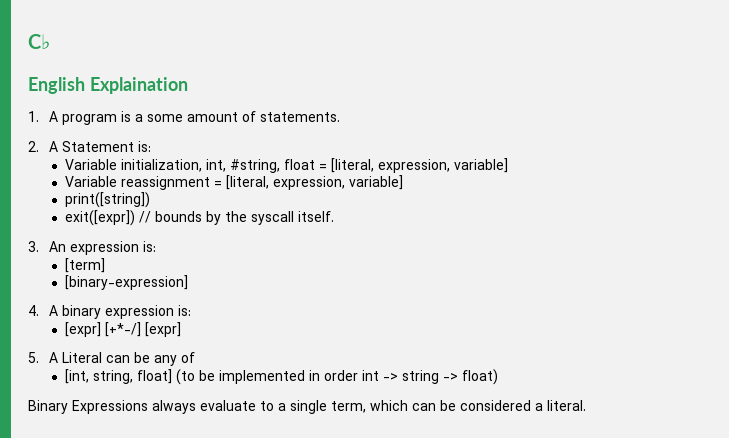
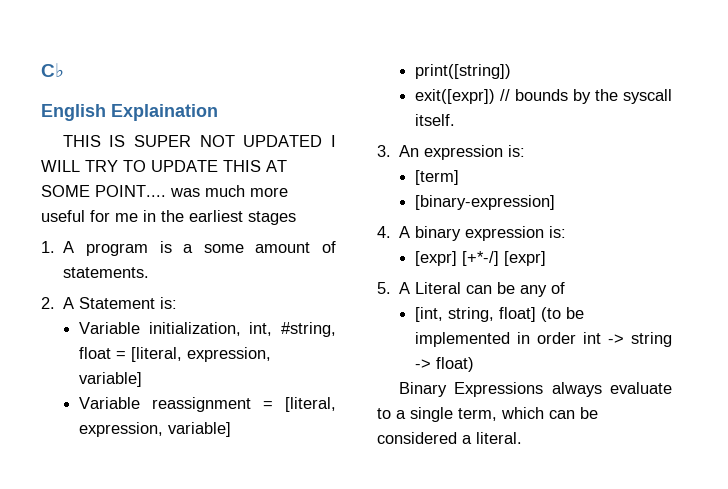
(188, 85) none -> [62,135,337,147] [41,160,287,172] [41,185,288,197] [41,210,296,225] // THIS IS SUPER NOT UPDATED I WILL TRY TO UPDATE THIS AT SOME POINT.... was much more useful for me in the earliest stages

